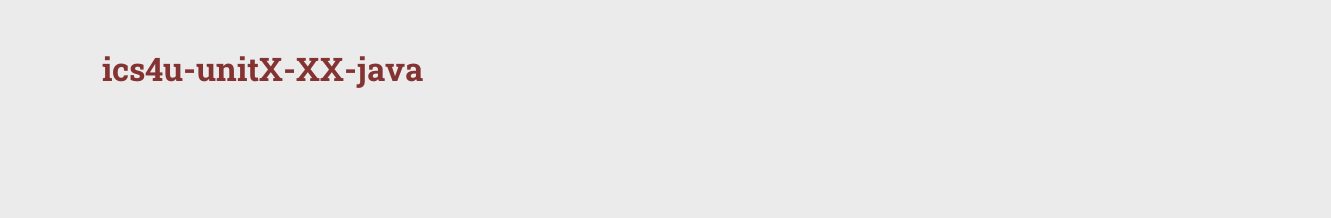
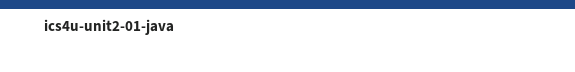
[102,56,423,88] ics4u-unitX-XX-java -> [44,19,174,35] ics4u-unit2-01-java

